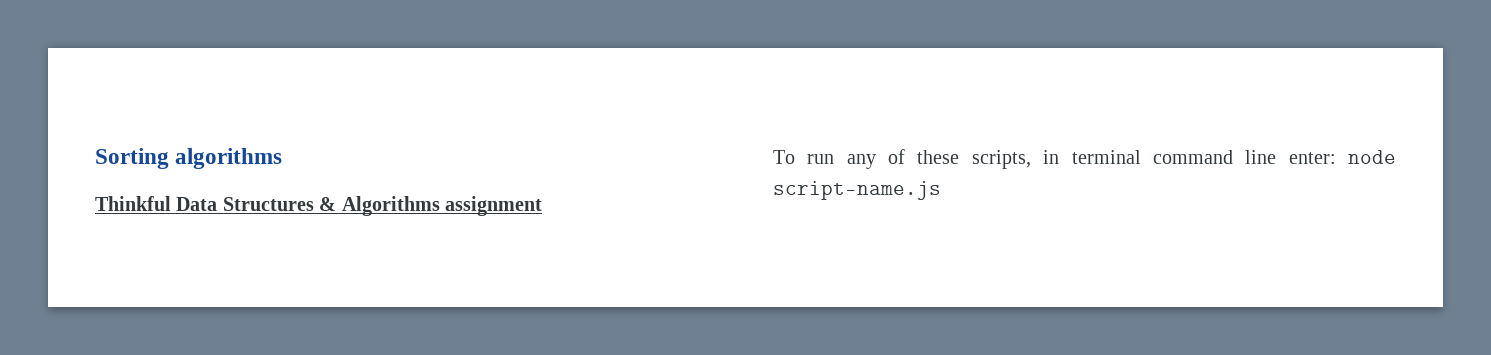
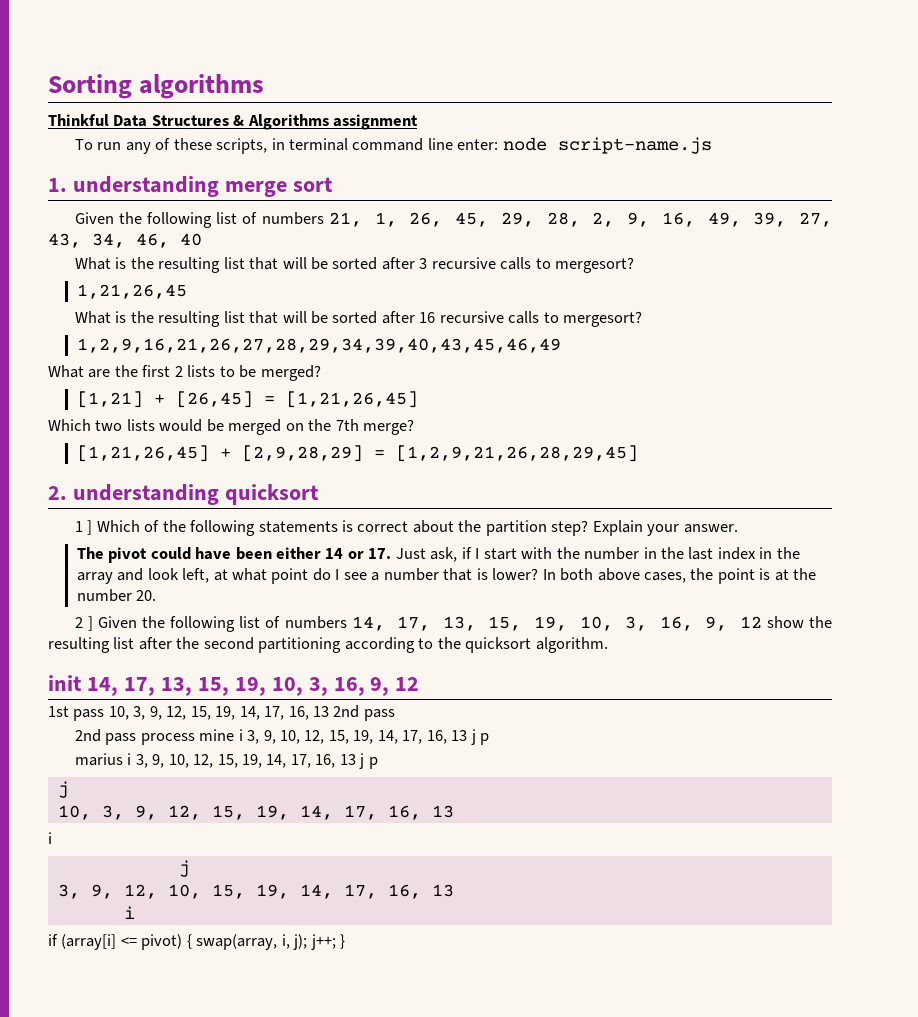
(941, 190) none -> [48,176,333,197] [74,212,832,228] [48,233,202,248] [74,257,635,273] [76,284,187,299] [74,311,643,327] [76,338,561,353] [48,365,321,381] [76,391,418,408] [48,419,415,435] [76,445,638,462] [48,484,319,505] [74,520,738,536] [76,547,800,563] [76,568,817,584] [76,589,157,602] [74,616,833,632] [48,637,608,653] [48,675,420,696] [48,705,395,721] [74,729,490,745] [74,753,378,769] [57,781,69,798] [57,805,454,820] [48,832,52,844] [178,860,190,877] [57,884,454,899] [123,906,135,919] [48,934,346,950] // 1. understanding merge sort // Given the following list of numbers 21, 1, 26, 45, 29, 28, 2, 9, 16, 49, 39, 27, 43, 34, 46, 40 // What is the resulting list that will be sorted after 3 recursive calls to mergesort? // 1,21,26,45 // What is the resulting list that will be sorted after 16 recursive calls to mergesort? // 1,2,9,16,21,26,27,28,29,34,39,40,43,45,46,49 // What are the first 2 lists to be merged? // [1,21] + [26,45] = [1,21,26,45] // Which two lists would be merged on the 7th merge? // [1,21,26,45] + [2,9,28,29] = [1,2,9,21,26,28,29,45] // 2. understanding quicksort // 1 ] Which of the following statements is correct about the partition step? Explain your answer. // The pivot could have been either 14 or 17. Just ask, if I start with the number in the last index in the array and look left, at what point do I see a number that is lower? In both above cases, the point is at the number 20. // 2 ] Given the following list of numbers 14, 17, 13, 15, 19, 10, 3, 16, 9, 12 show the resulting list after the second partitioning according to the quicksort algorithm. // init 14, 17, 13, 15, 19, 10, 3, 16, 9, 12 // 1st pass 10, 3, 9, 12, 15, 19, 14, 17, 16, 13 2nd pass // 2nd pass process mine i 3, 9, 10, 12, 15, 19, 14, 17, 16, 13 j p // marius i 3, 9, 10, 12, 15, 19, 14, 17, 16, 13 j p // j // 10, 3, 9, 12, 15, 19, 14, 17, 16, 13 // i // j // 3, 9, 12, 10, 15, 19, 14, 17, 16, 13 // i // if (array[i] <= pivot) { swap(array, i, j); j++; }

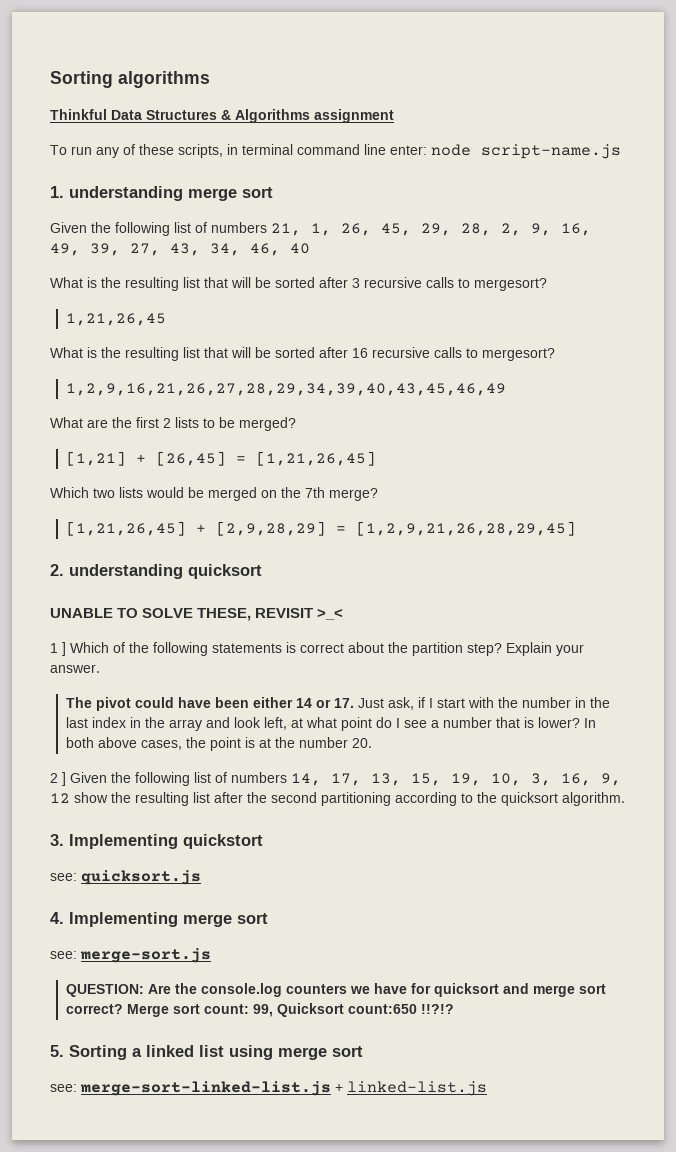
(319, 494) none -> [50,608,344,621] // UNABLE TO SOLVE THESE, REVISIT >_<
[48,675,420,696] [48,705,395,721] [74,729,490,745] [74,753,378,769] [57,781,69,798] [57,805,454,820] [48,832,52,844] [178,860,190,877] [57,884,454,899] [123,906,135,919] [48,934,346,950] init 14, 17, 13, 15, 19, 10, 3, 16, 9, 12 // 1st pass 10, 3, 9, 12, 15, 19, 14, 17, 16, 13 2nd pass // 2nd pass process mine i 3, 9, 10, 12, 15, 19, 14, 17, 16, 13 j p // marius i 3, 9, 10, 12, 15, 19, 14, 17, 16, 13 j p // j // 10, 3, 9, 12, 15, 19, 14, 17, 16, 13 // i // j // 3, 9, 12, 10, 15, 19, 14, 17, 16, 13 // i // if (array[i] <= pivot) { swap(array, i, j); j++; } -> [50,834,263,849] [50,870,201,885] [50,912,268,927] [50,948,211,963] [65,983,606,997] [65,1003,454,1017] [50,1045,363,1060] [50,1081,487,1096] 3. Implementing quickstort // see: quicksort.js // 4. Implementing merge sort // see: merge-sort.js // QUESTION: Are the console.log counters we have for quicksort and merge sort correct? Merge sort count: 99, Quicksort count:650 !!?!? // 5. Sorting a linked list using merge sort // see: merge-sort-linked-list.js + linked-list.js

